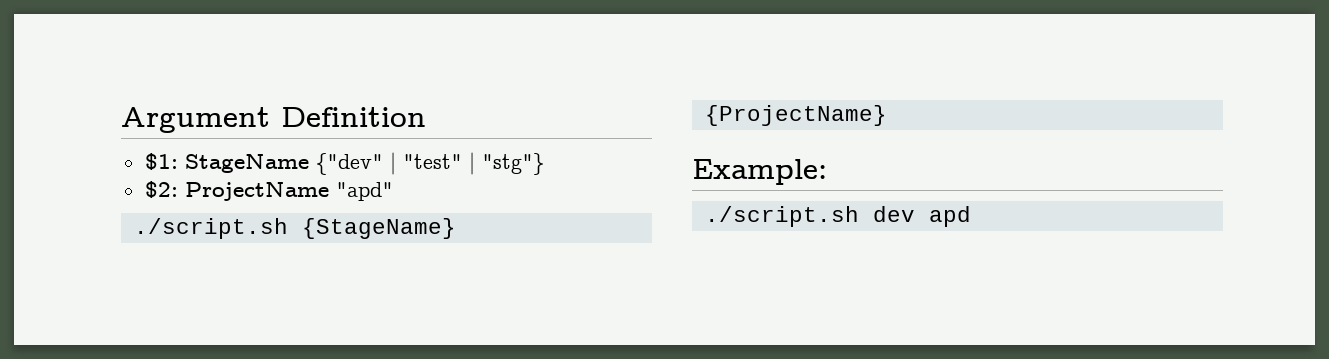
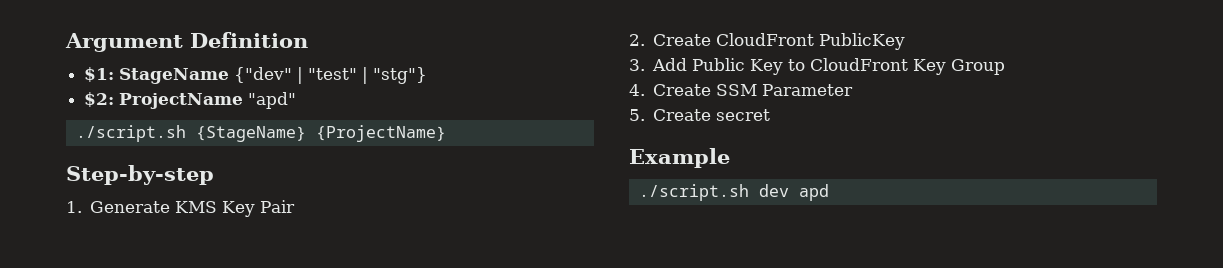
[692,159,827,185] Example: -> [66,165,214,185] [66,200,296,217] [629,33,906,50] [629,58,1006,75] [629,84,854,96] [629,109,771,121] [629,148,730,168] Step-by-step // 1. Generate KMS Key Pair // 2. Create CloudFront PublicKey // 3. Add Public Key to CloudFront Key Group // 4. Create SSM Parameter // 5. Create secret // Example

